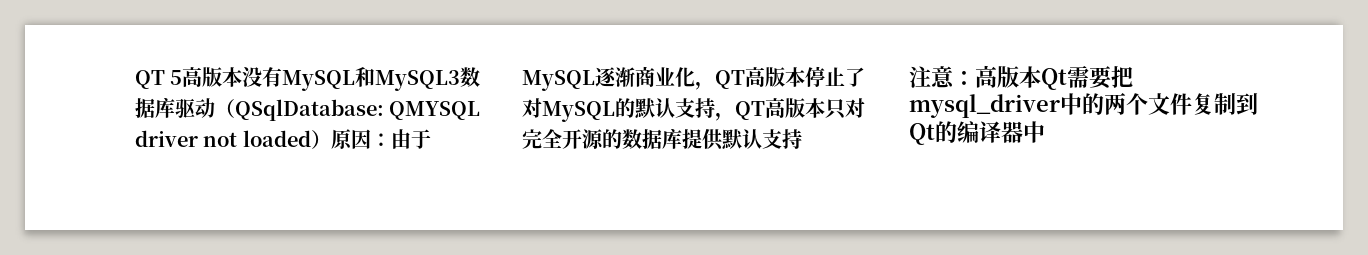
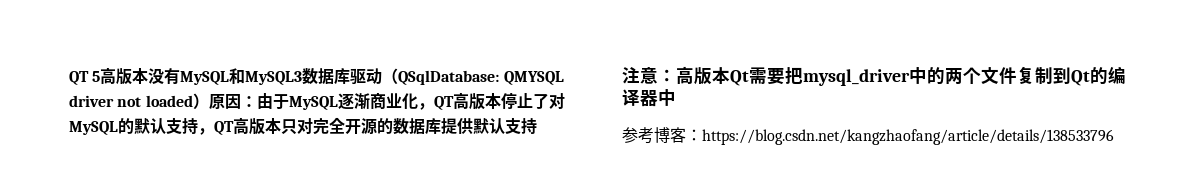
(1045, 132) none -> [622,127,1114,145] // 参考博客：https://blog.csdn.net/kangzhaofang/article/details/138533796

